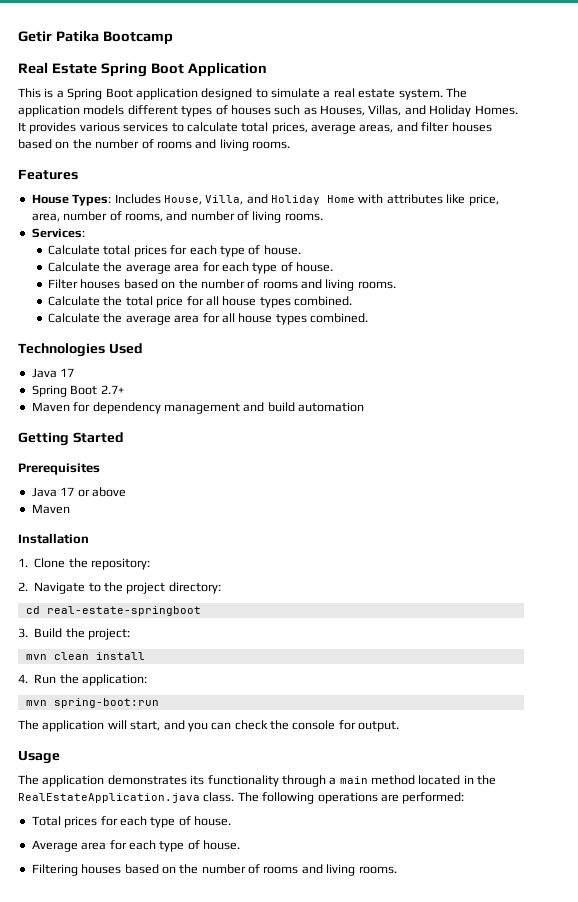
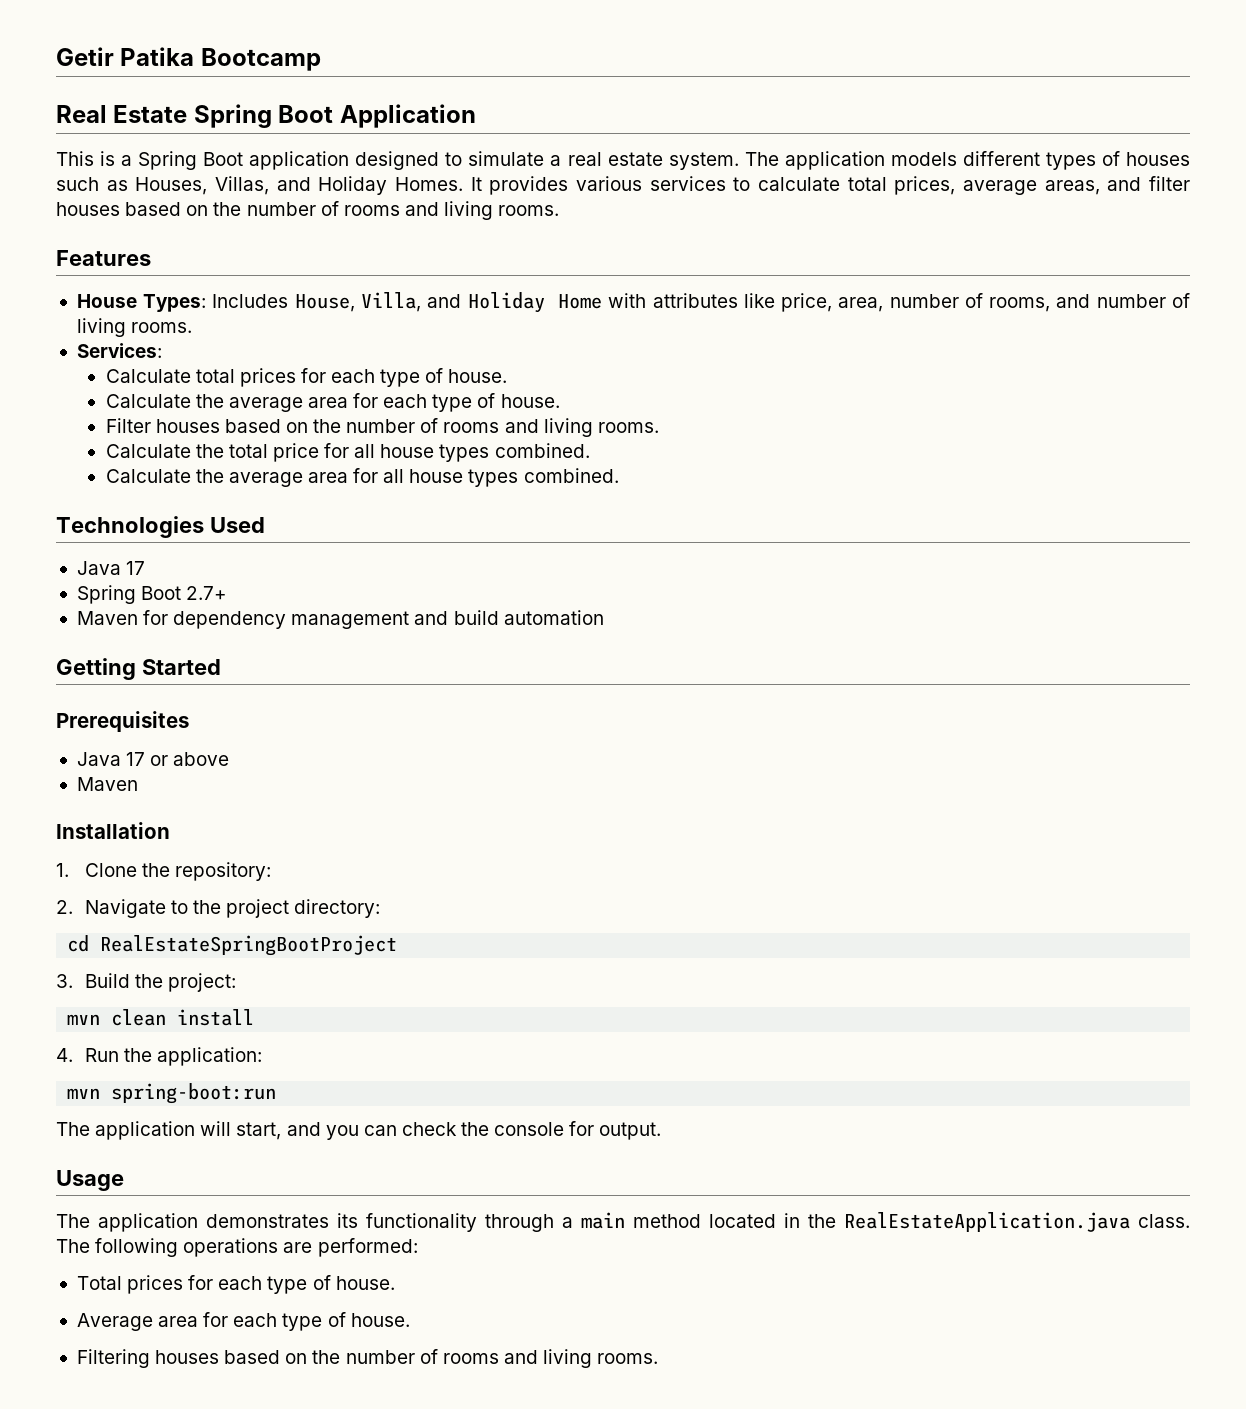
[46,606,201,616] real-estate-springboot -> [100,935,398,956] RealEstateSpringBootProject

